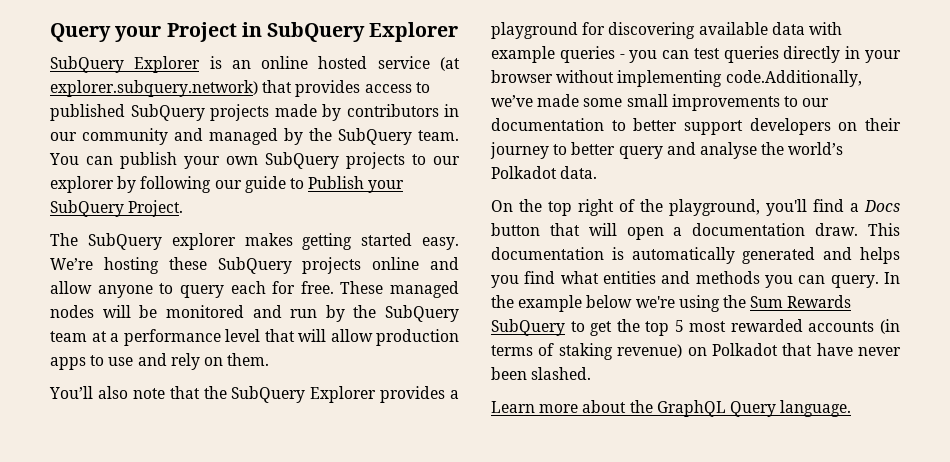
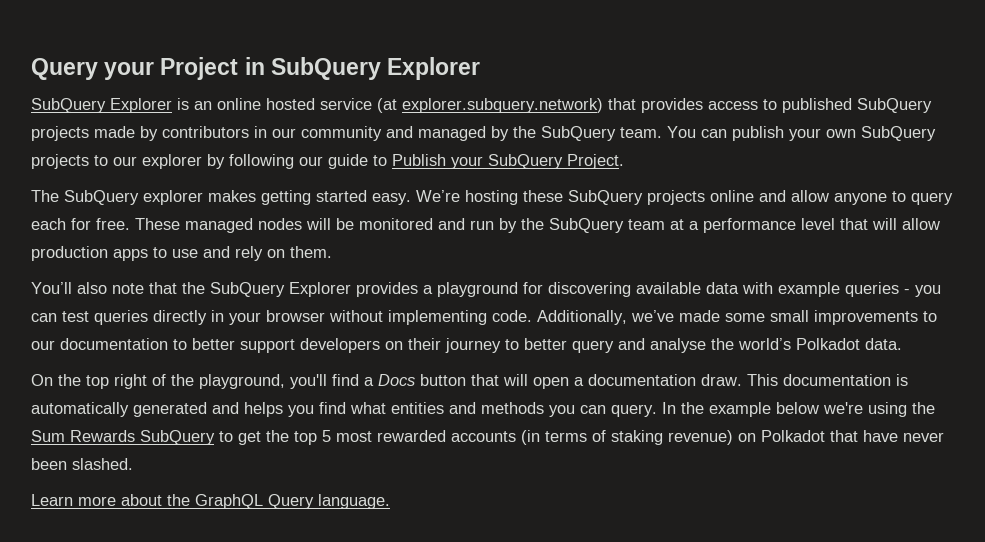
[725,70,862,87] code.Additionally, -> [492,310,627,325] code. Additionally,

